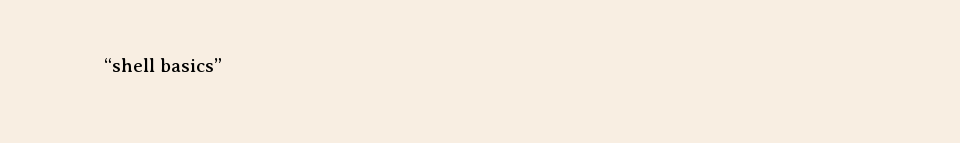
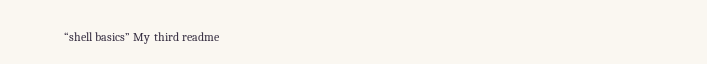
(223, 65) none -> [133,32,220,44] My third readme

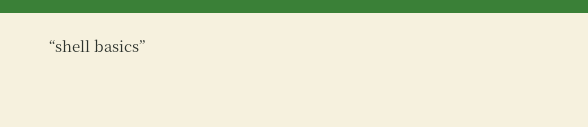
[133,32,220,44] My third readme -> (146, 45) none

